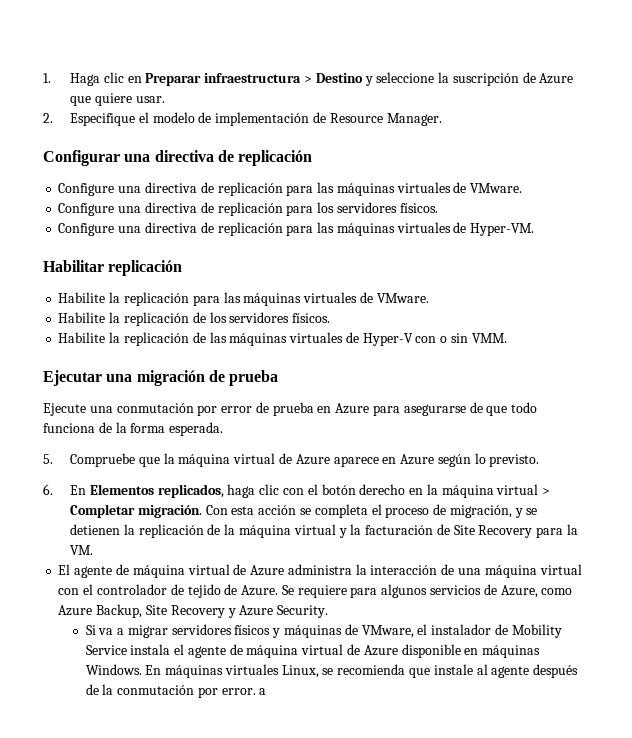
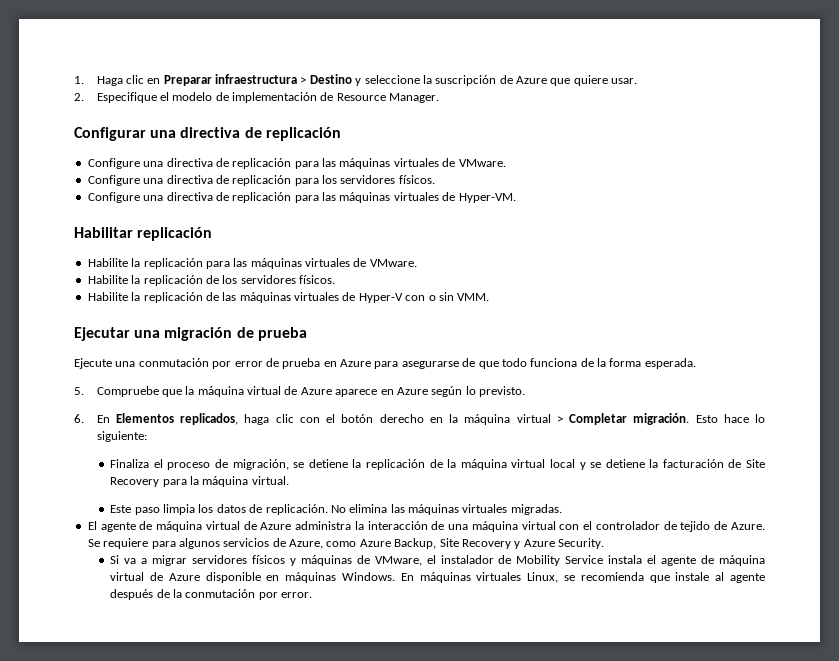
[205,504,368,518] Con esta acción se completa -> [695,414,766,423] [96,431,147,442] [110,459,150,468] Esto hace lo siguiente: // Finaliza
[514,508,538,518] [70,524,121,535] y se detienen -> [293,459,348,468] se detiene
[338,528,347,538] y -> [549,459,645,470] local y se detiene
[70,545,94,555] VM. -> [202,476,289,487] [110,504,562,515] máquina virtual. // Este paso limpia los datos de replicación. No elimina las máquinas virtuales migradas.
[259,688,267,695] a -> (313, 595) none

